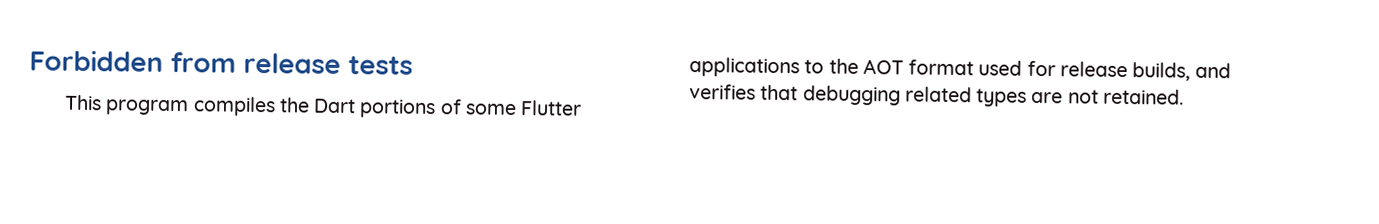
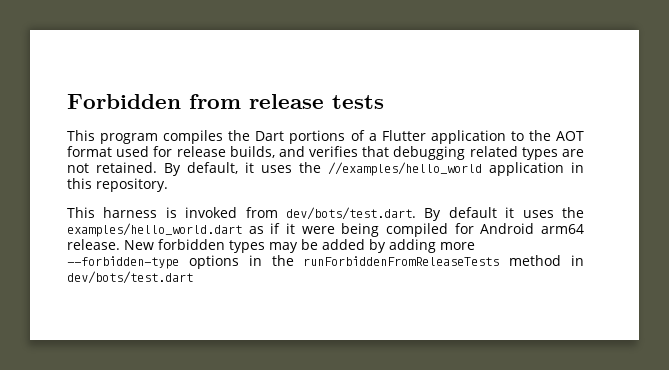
[464,100,583,116] [689,56,800,78] some Flutter applications -> [368,130,506,144] a Flutter application
(1184, 96) none -> [164,162,584,176] [67,178,168,192] [67,207,584,221] [67,223,584,237] [67,239,475,253] [67,255,584,269] [67,271,193,284] By default, it uses the //examples/hello_world application in this repository. // This harness is invoked from dev/bots/test.dart. By default it uses the examples/hello_world.dart as if it were being compiled for Android arm64 release. New forbidden types may be added by adding more --forbidden-type options in the runForbiddenFromReleaseTests method in dev/bots/test.dart

